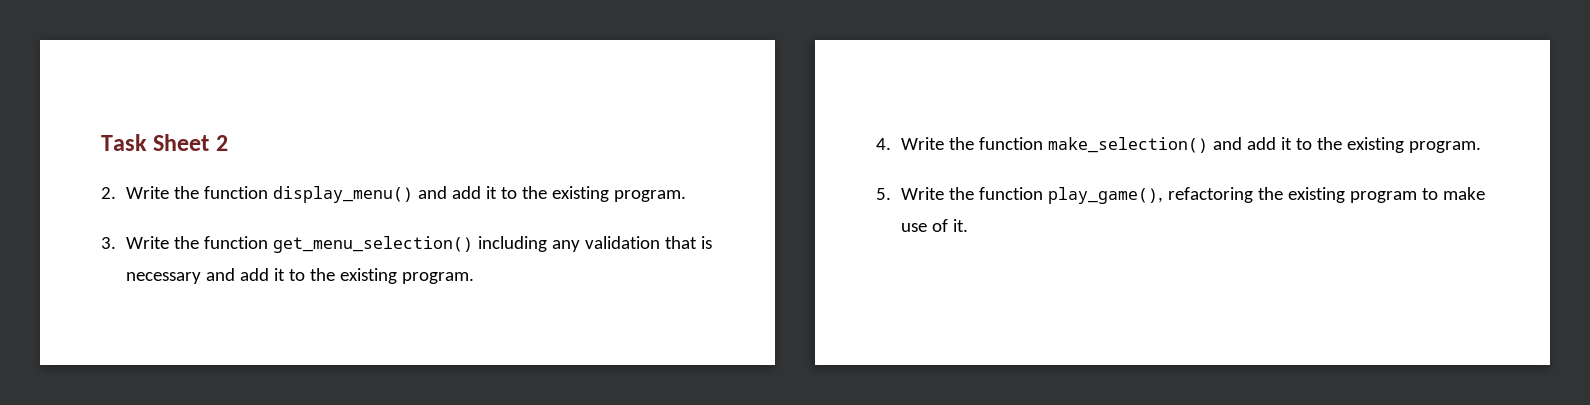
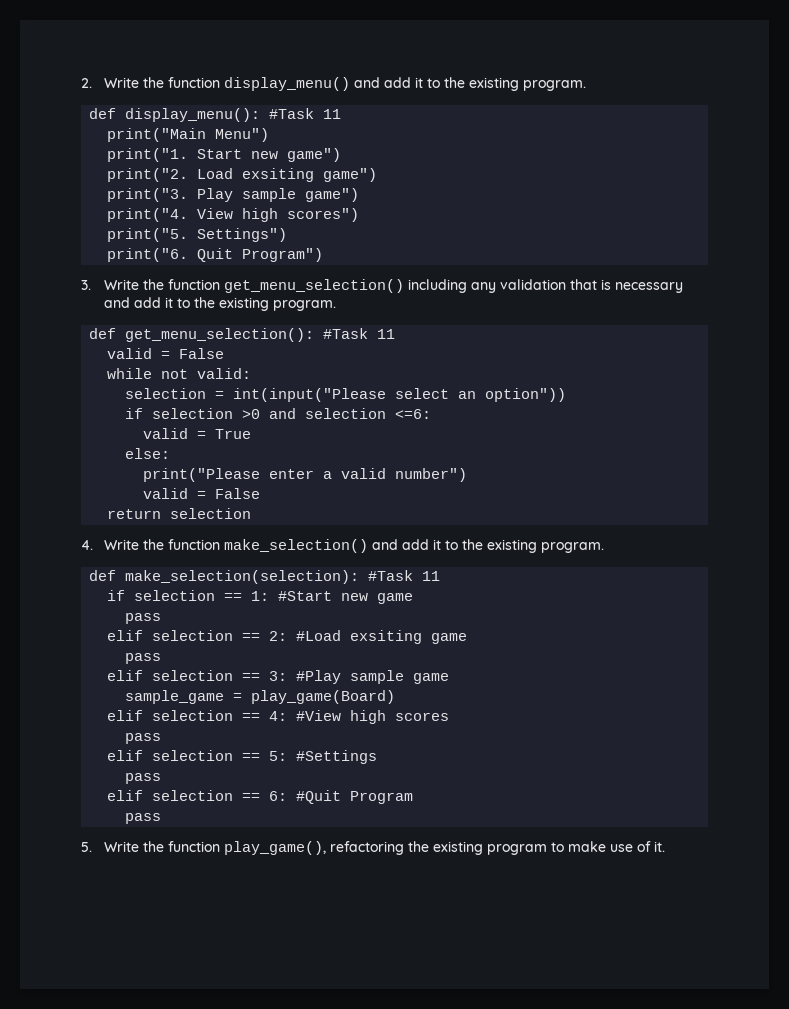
[101,134,228,151] Task Sheet 2 // -> (81, 83) none
(687, 196) none -> [89,108,342,122] [107,128,270,142] [107,148,342,162] [107,168,378,182] [107,188,360,202] [107,208,360,222] [107,228,288,242] [107,248,324,262] // def display_menu(): #Task 11 // print("Main Menu") // print("1. Start new game") // print("2. Load exsiting game") // print("3. Play sample game") // print("4. View high scores") // print("5. Settings") // print("6. Quit Program")
(475, 278) none -> [89,328,396,342] [107,348,225,359] [107,368,252,379] [125,388,567,402] [125,408,432,419] [143,428,252,439] [125,448,171,459] [143,468,468,482] [143,488,261,499] [107,508,252,519] // def get_menu_selection(): #Task 11 // valid = False // while not valid: // selection = int(input("Please select an option")) // if selection >0 and selection <=6: // valid = True // else: // print("Please enter a valid number") // valid = False // return selection
(1482, 147) none -> [89,570,441,584] [107,590,414,604] [125,613,162,624] [107,630,468,644] [125,653,162,664] [107,670,450,684] [125,690,396,704] [107,710,450,724] [125,733,162,744] [107,750,378,764] [125,773,162,784] [107,790,414,804] [125,813,162,824] // def make_selection(selection): #Task 11 // if selection == 1: #Start new game // pass // elif selection == 2: #Load exsiting game // pass // elif selection == 3: #Play sample game // sample_game = play_game(Board) // elif selection == 4: #View high scores // pass // elif selection == 5: #Settings // pass // elif selection == 6: #Quit Program // pass

